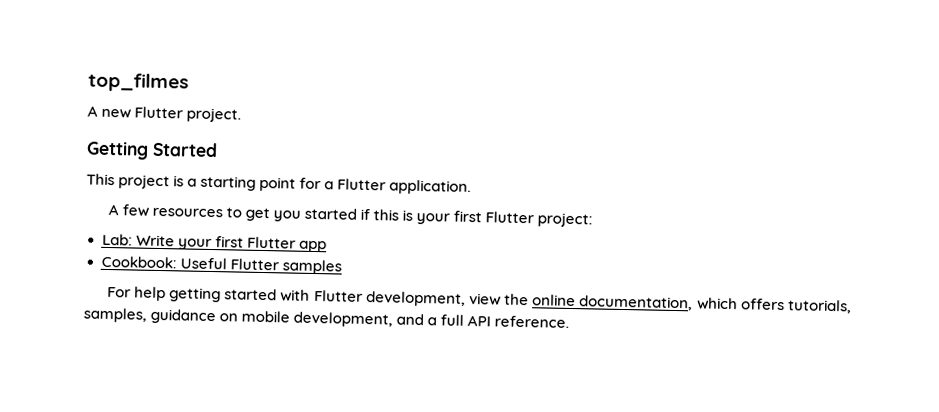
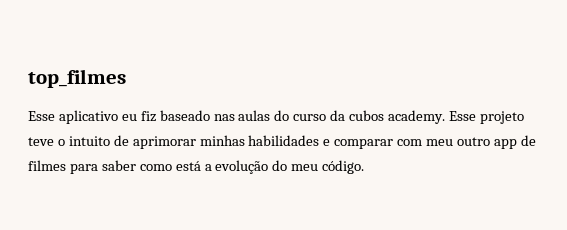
[87,105,242,123] [86,140,218,160] [86,173,472,196] [107,203,594,228] [101,233,327,253] [100,255,342,275] [106,286,853,314] [83,307,570,328] A new Flutter project. // Getting Started // This project is a starting point for a Flutter application. // A few resources to get you started if this is your first Flutter project: // Lab: Write your first Flutter app // Cookbook: Useful Flutter samples // For help getting started with Flutter development, view the online documentation, which offers tutorials, samples, guidance on mobile development, and a full API reference. -> [28,110,524,124] [28,135,536,149] [28,160,365,174] Esse aplicativo eu fiz baseado nas aulas do curso da cubos academy. Esse projeto teve o intuito de aprimorar minhas habilidades e comparar com meu outro app de filmes para saber como está a evolução do meu código.

